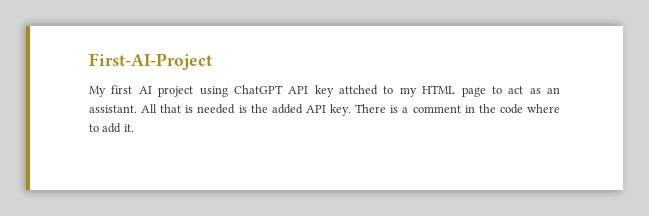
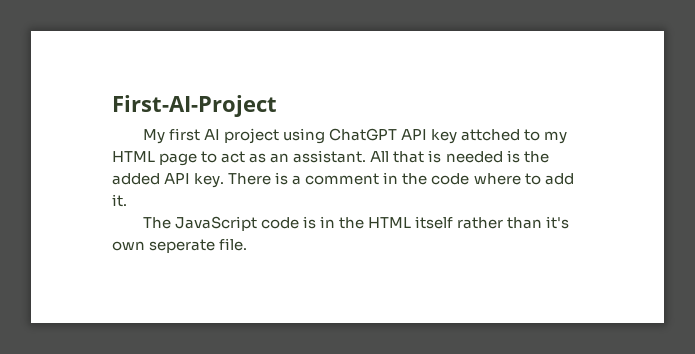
(134, 128) none -> [142,216,570,231] [112,238,248,253] // The JavaScript code is in the HTML itself rather than it's own seperate file.

